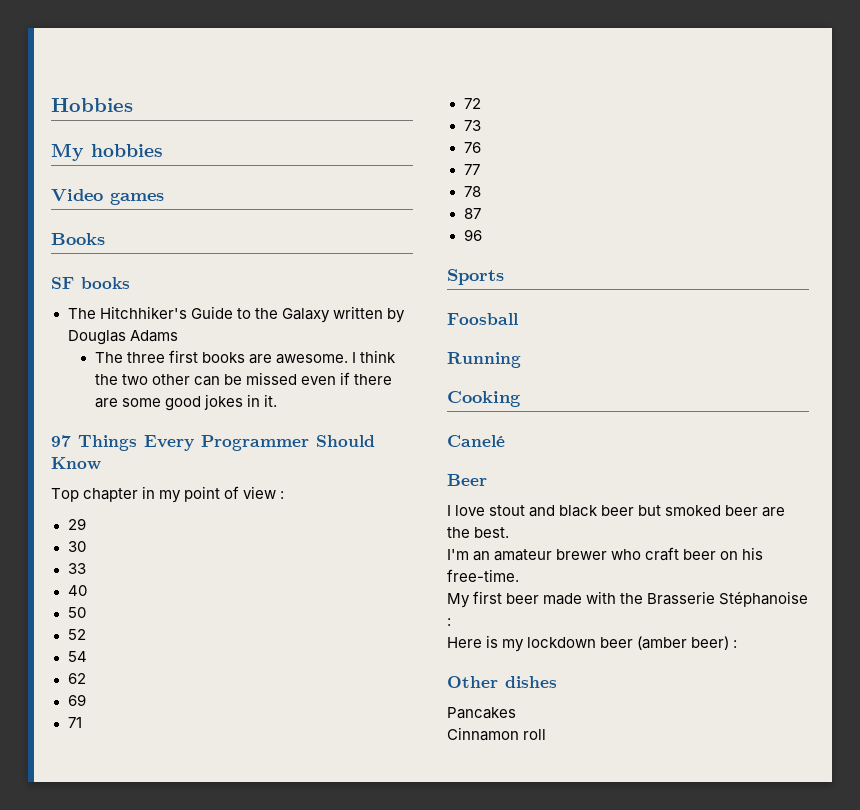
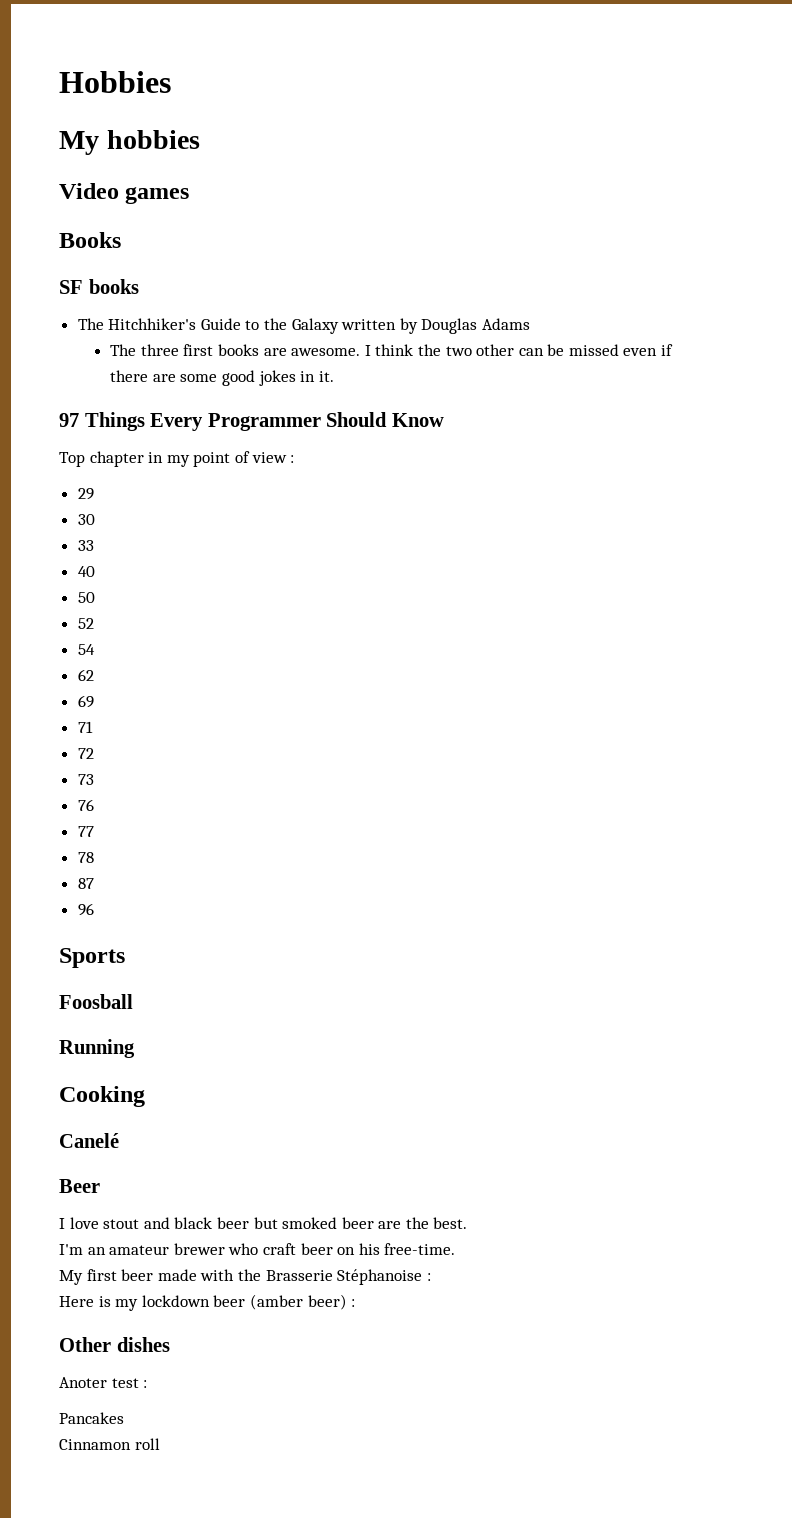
(557, 682) none -> [59,1377,148,1388] // Anoter test :

